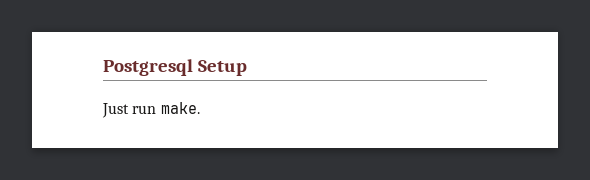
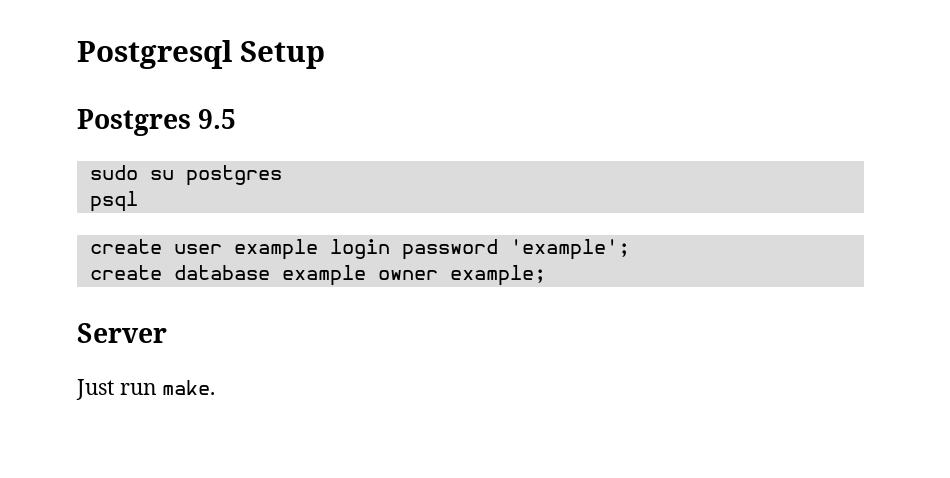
(247, 68) none -> [77,109,237,136] [89,165,282,186] [89,191,138,212] [89,239,630,260] [89,265,546,286] [77,323,167,343] // Postgres 9.5 // sudo su postgres // psql // create user example login password 'example'; // create database example owner example; // Server

